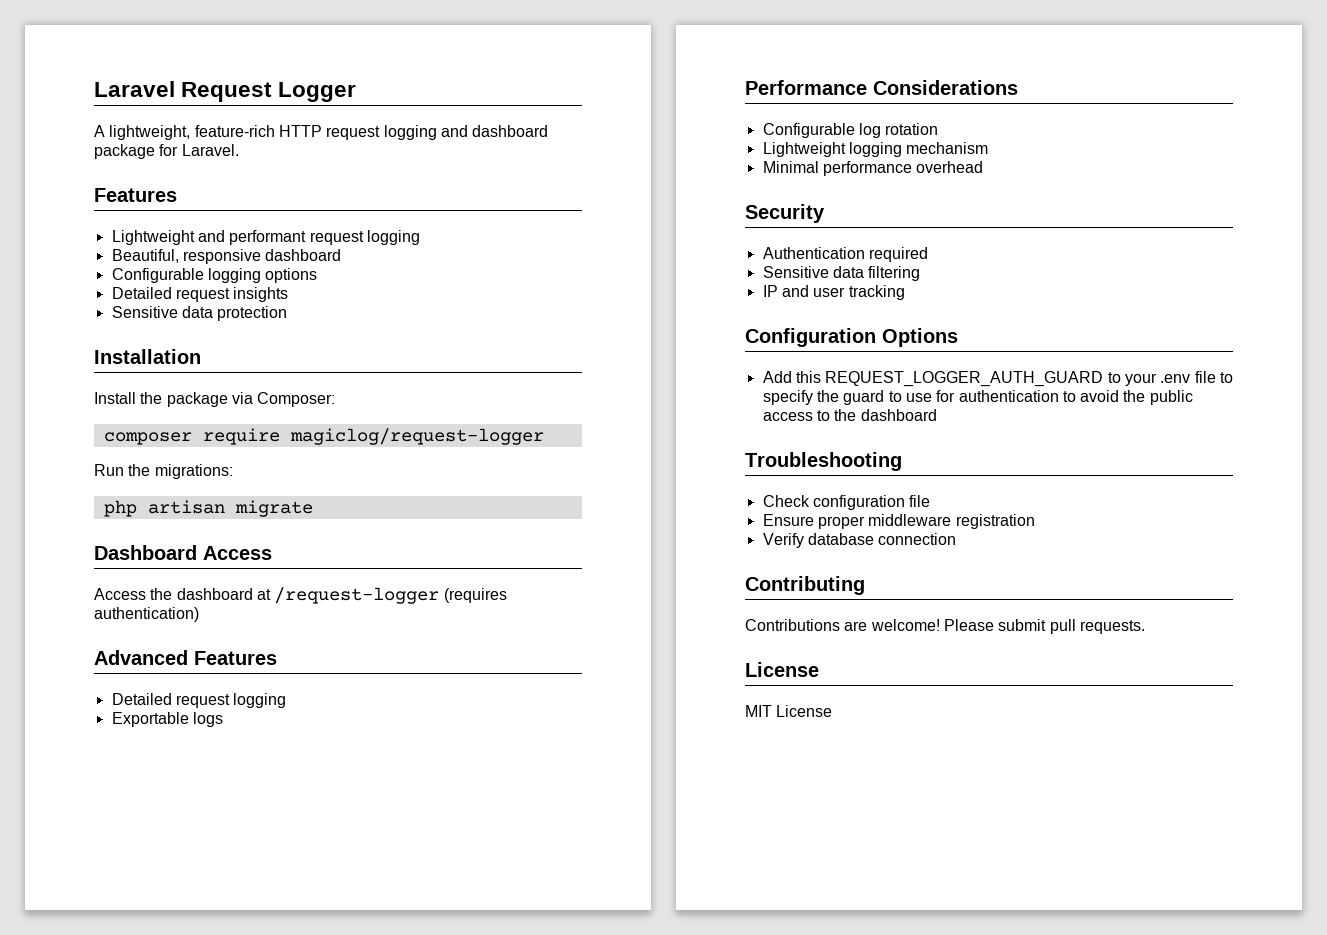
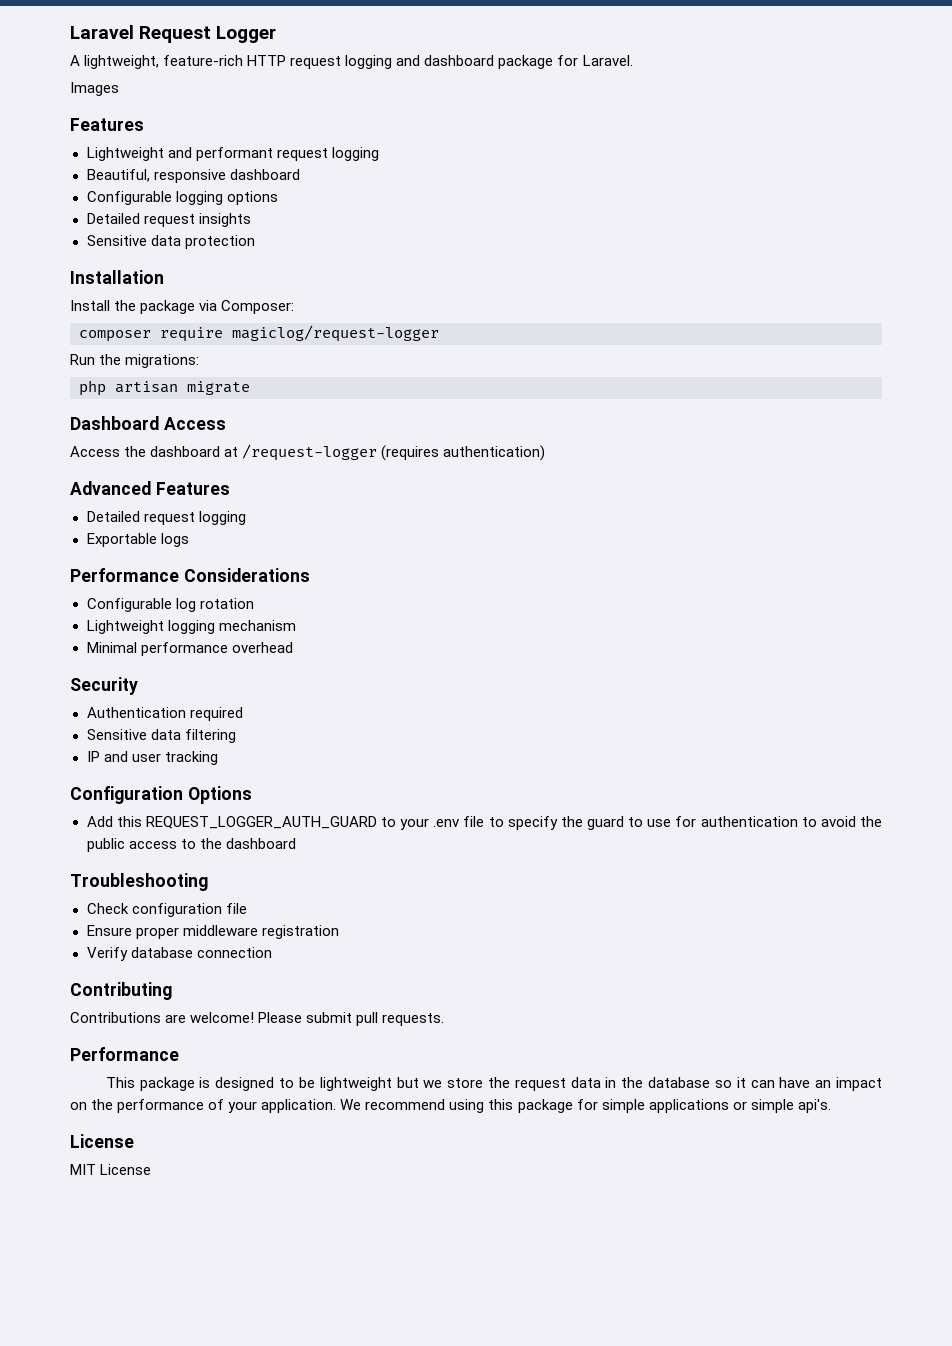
(239, 150) none -> [70,82,119,96] // Images
(1145, 627) none -> [70,1047,179,1061] [105,1077,883,1091] [70,1099,831,1113] // Performance // This package is designed to be lightweight but we store the request data in the database so it can have an impact on the performance of your application. We recommend using this package for simple applications or simple api's.

